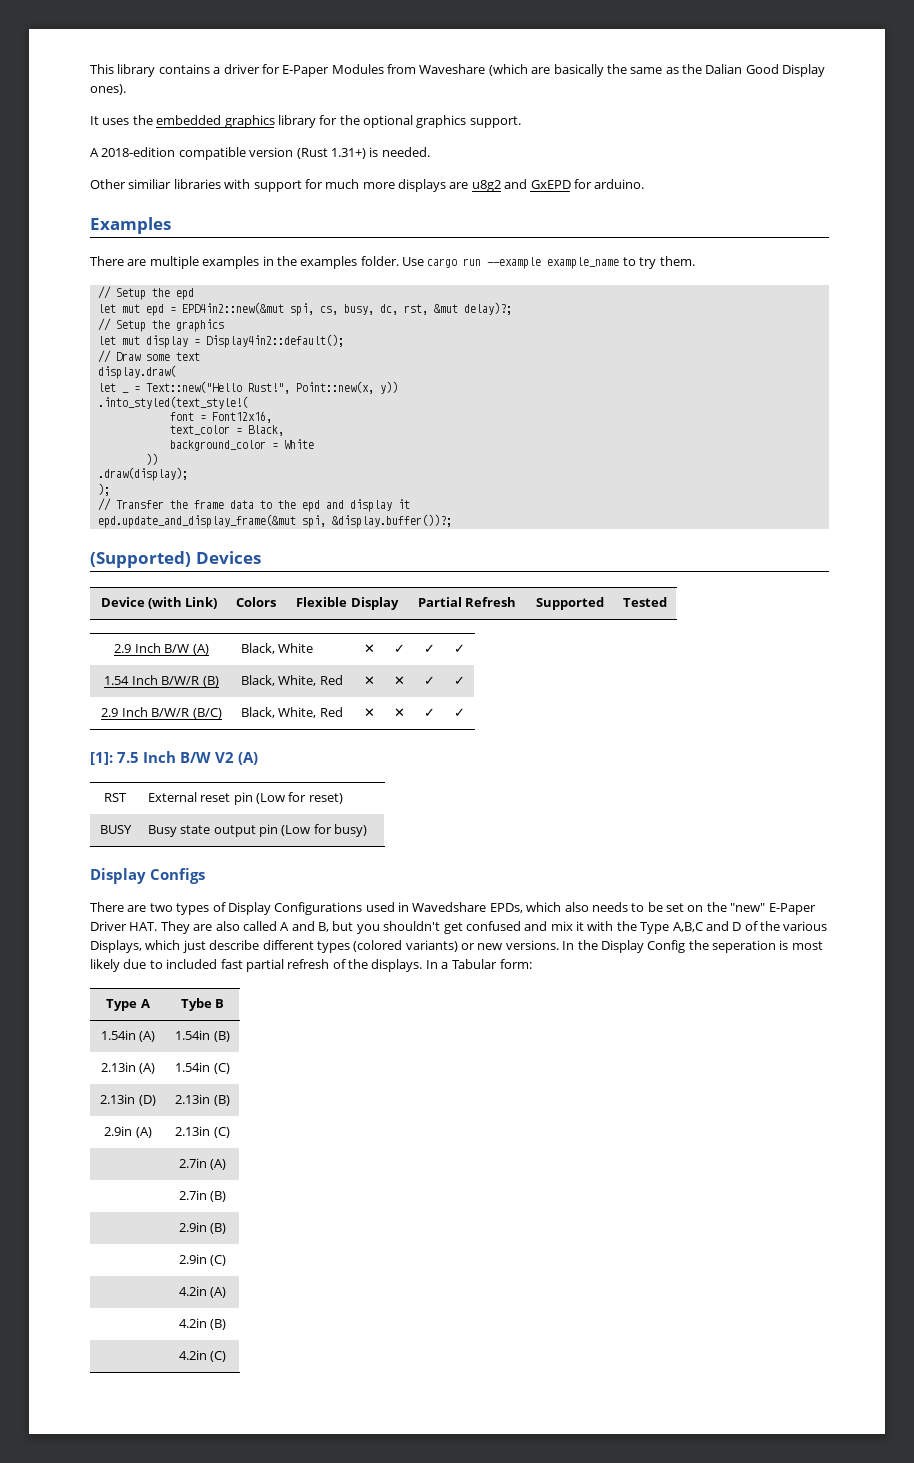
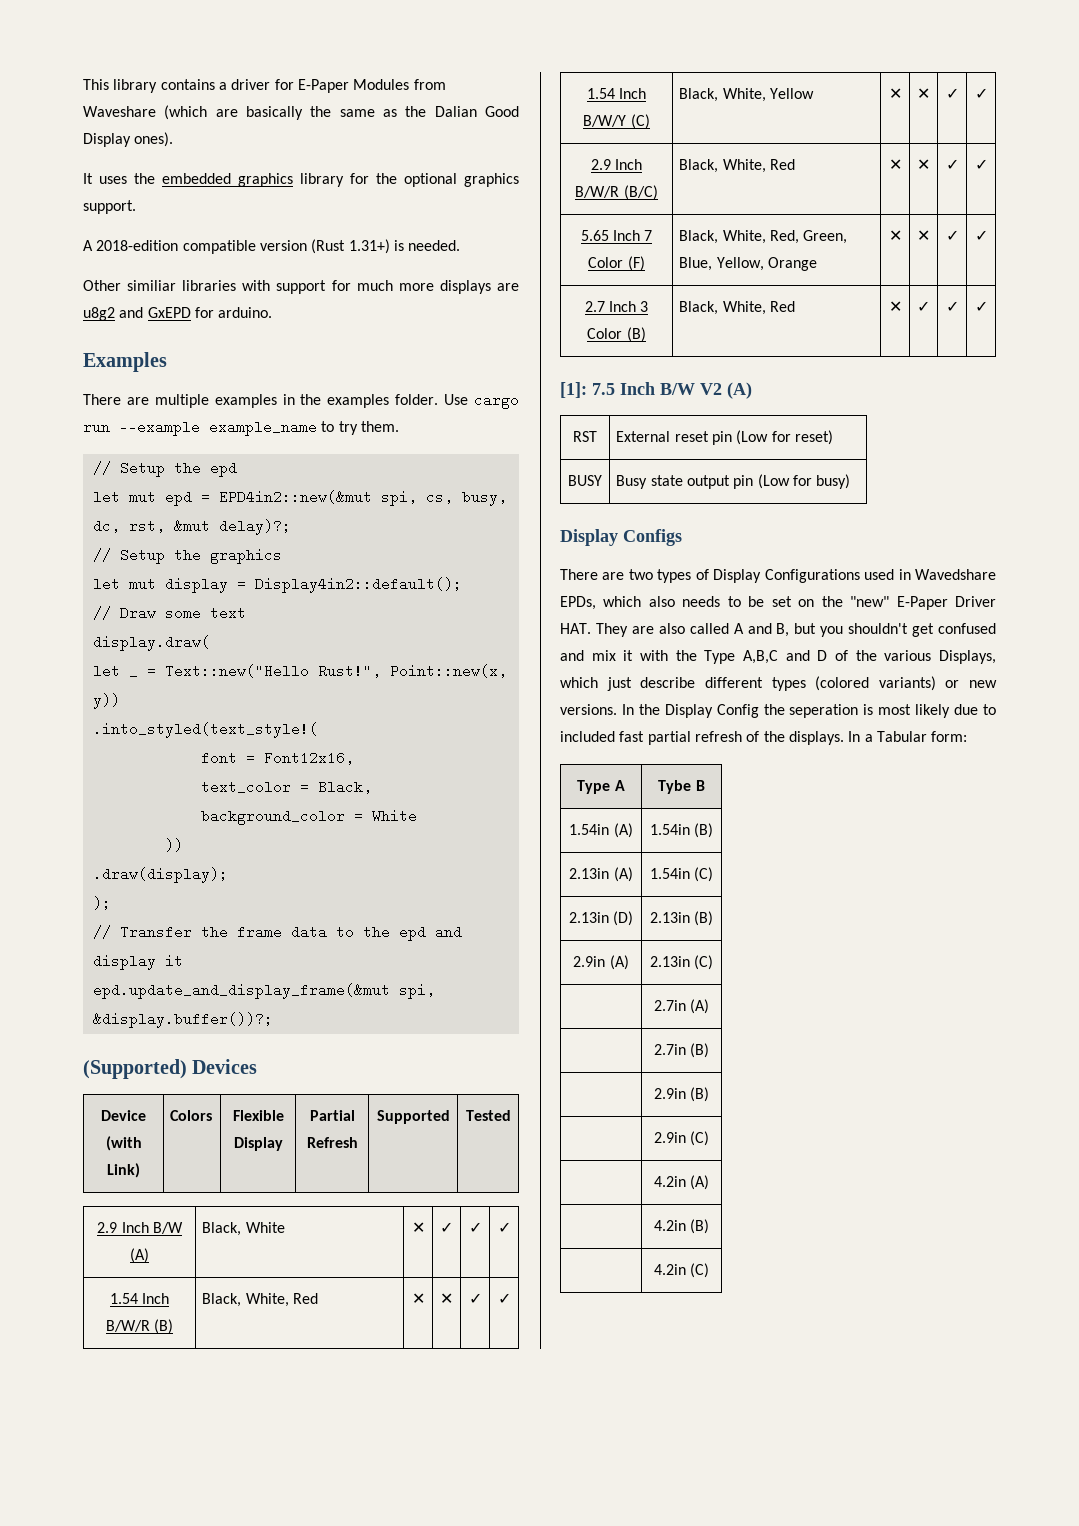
(465, 680) none -> [586,88,647,99] [583,114,650,129] [679,88,814,102] [888,88,902,99] [917,88,930,99] [945,88,959,99] [974,88,988,99] // 1.54 Inch B/W/Y (C) | Black, White, Yellow | ✕ | ✕ | ✓ | ✓
(465, 712) none -> [580,230,653,241] [588,256,645,271] [679,230,848,244] [679,257,817,271] [888,230,902,241] [917,230,930,241] [945,230,959,241] [974,230,988,241] [584,301,649,312] [587,327,646,342] [679,301,795,315] [888,301,902,312] [917,301,930,312] [945,301,959,312] [974,301,988,312] // 5.65 Inch 7 Color (F) | Black, White, Red, Green, Blue, Yellow, Orange | ✕ | ✕ | ✓ | ✓ // 2.7 Inch 3 Color (B) | Black, White, Red | ✕ | ✓ | ✓ | ✓

